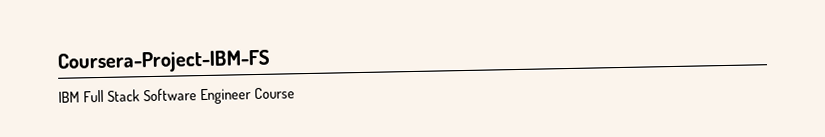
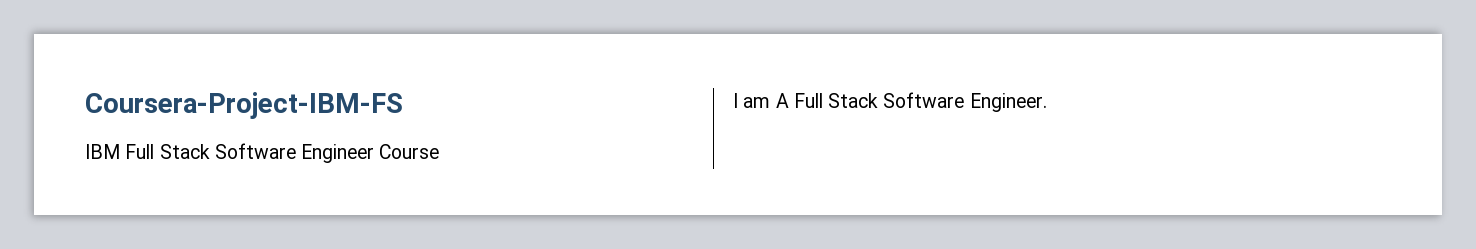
(295, 93) none -> [733,92,1047,112] // I am A Full Stack Software Engineer.

